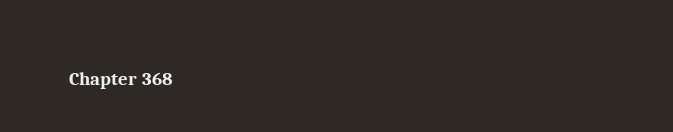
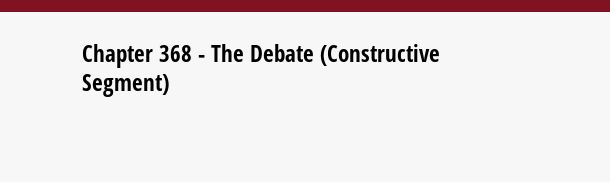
(174, 78) none -> [198,44,441,66] [82,74,169,97] - The Debate (Constructive Segment)

